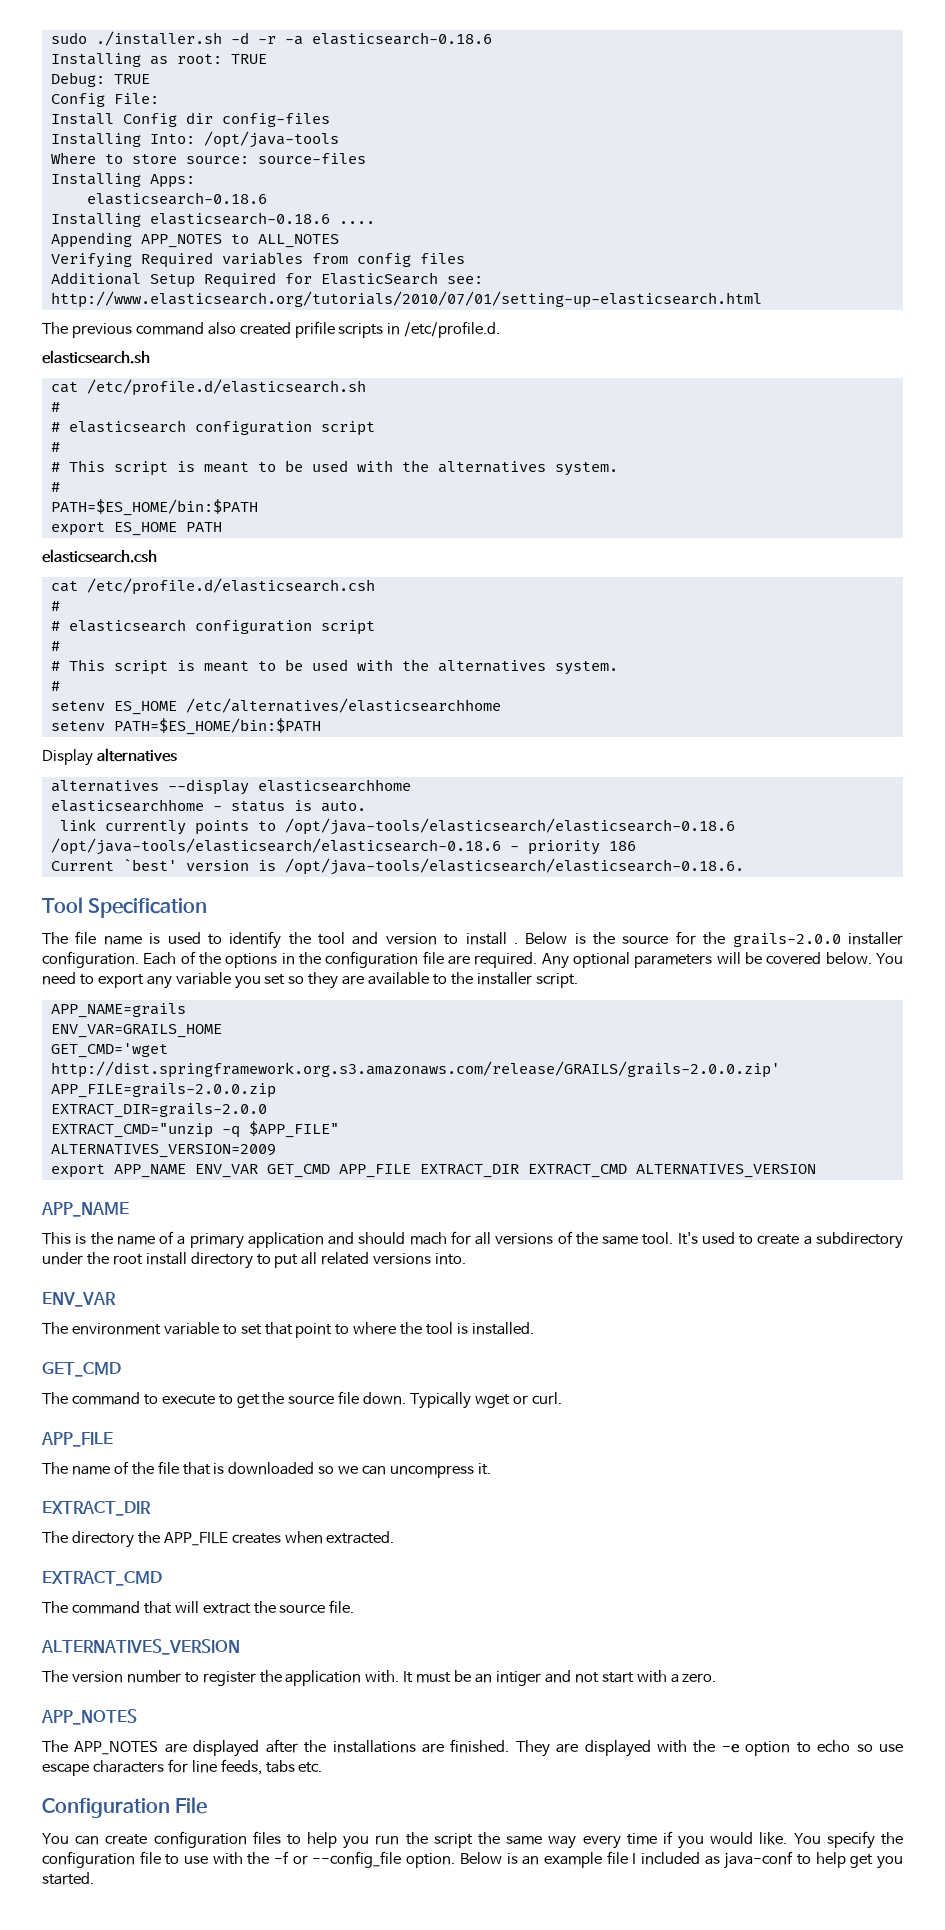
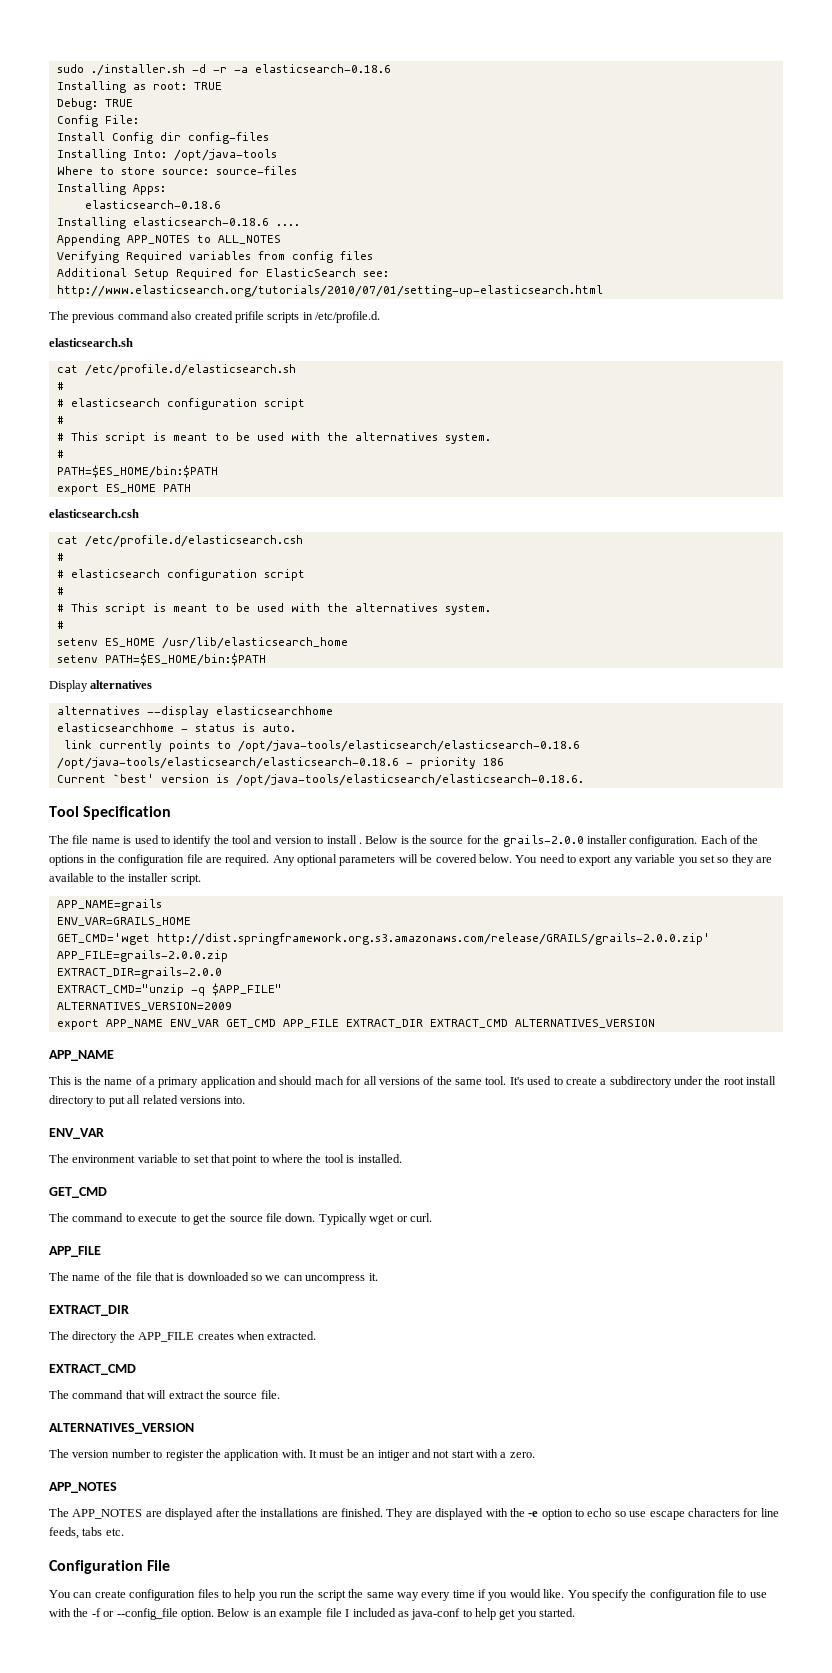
[185,698,501,713] /etc/alternatives/elasticsearchhome -> [161,637,348,649] /usr/lib/elasticsearch_home

